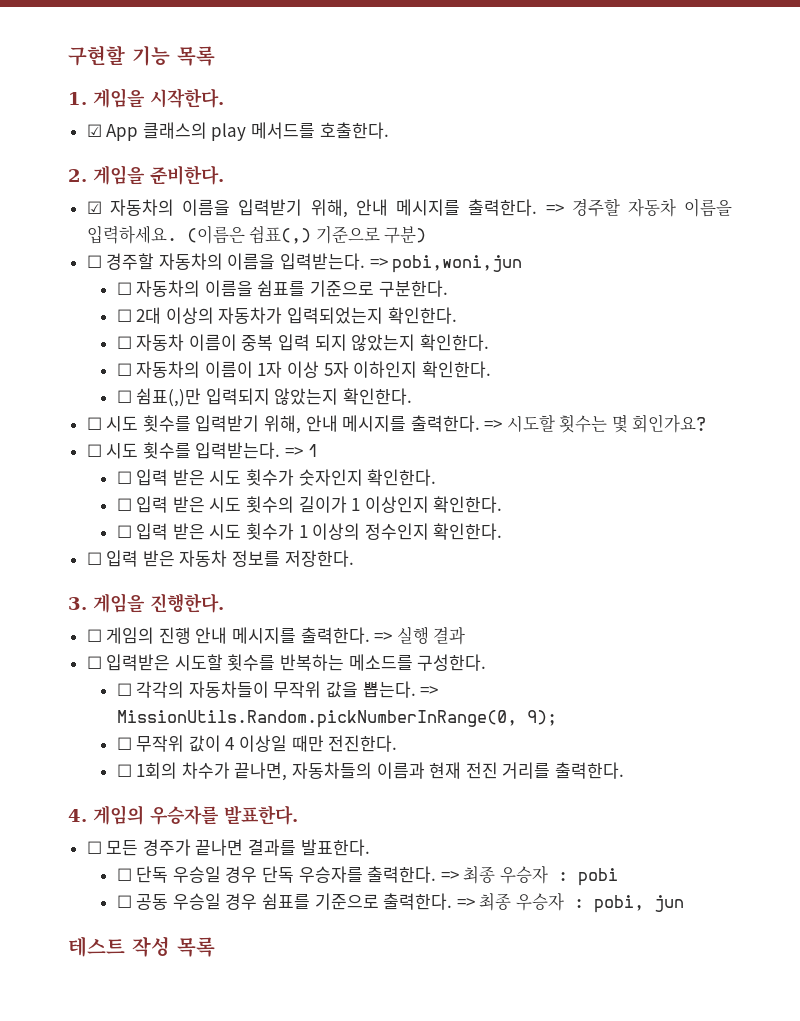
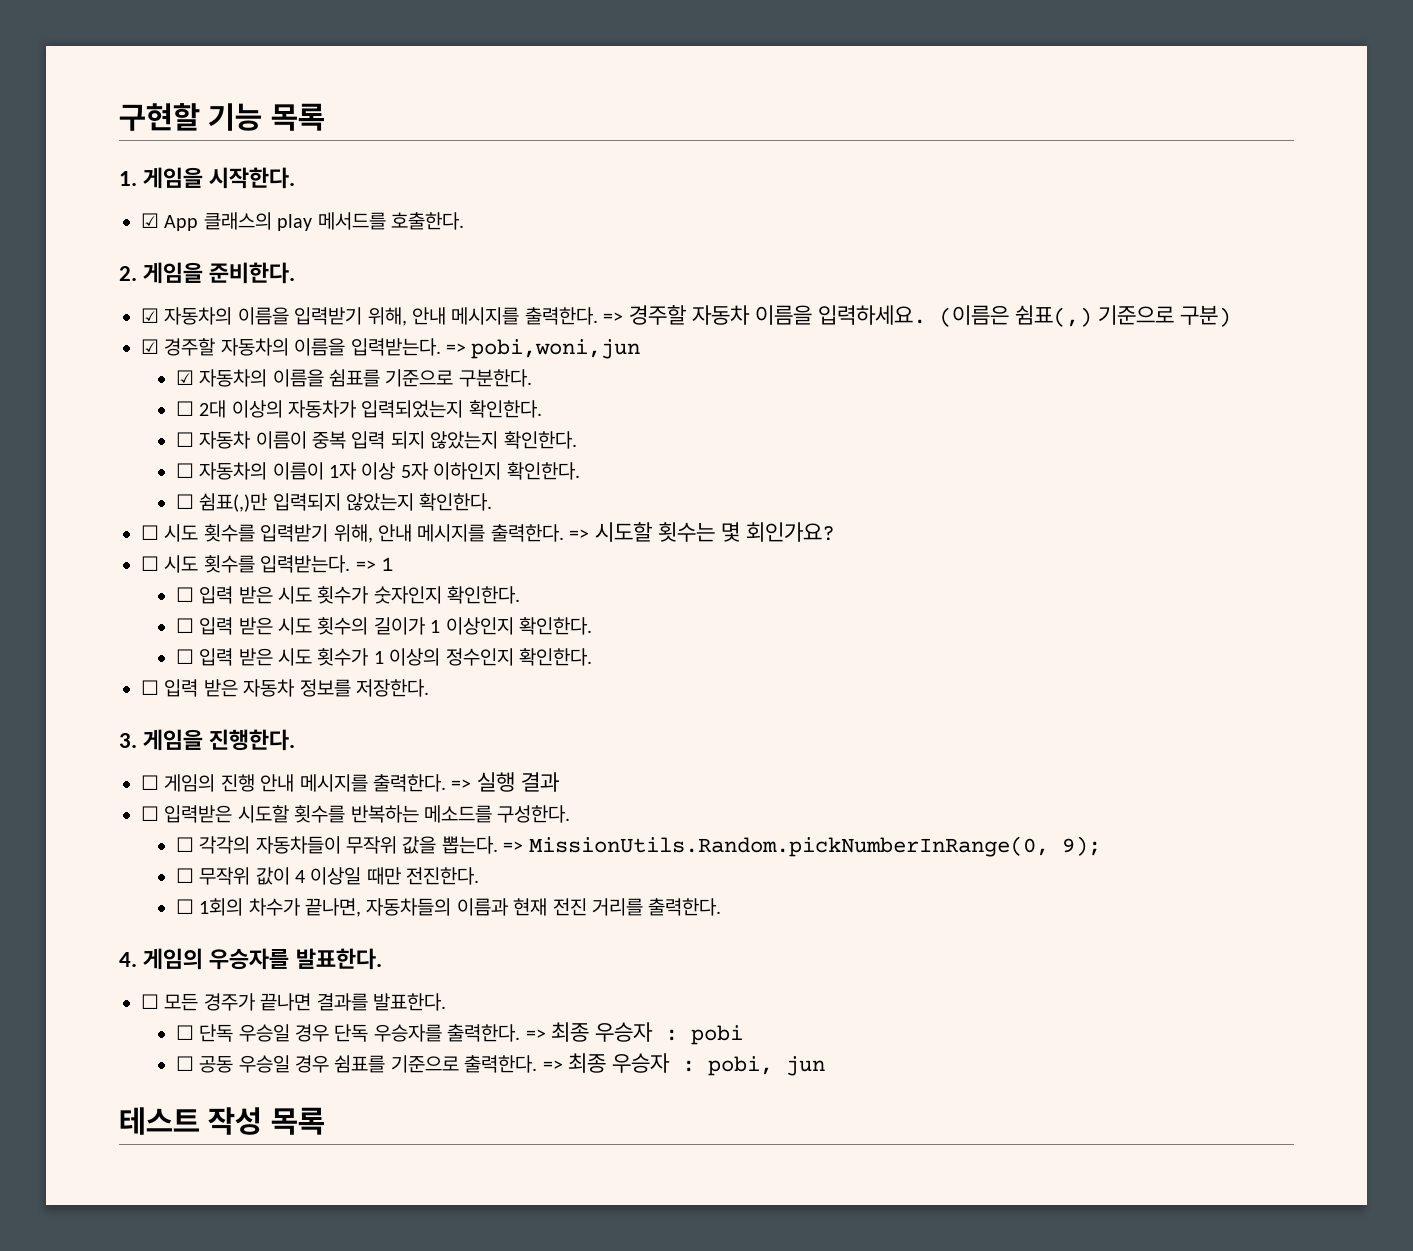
[86,255,102,268] ☐ -> [141,339,159,354] ☑
[116,282,132,295] ☐ -> [175,370,194,385] ☑

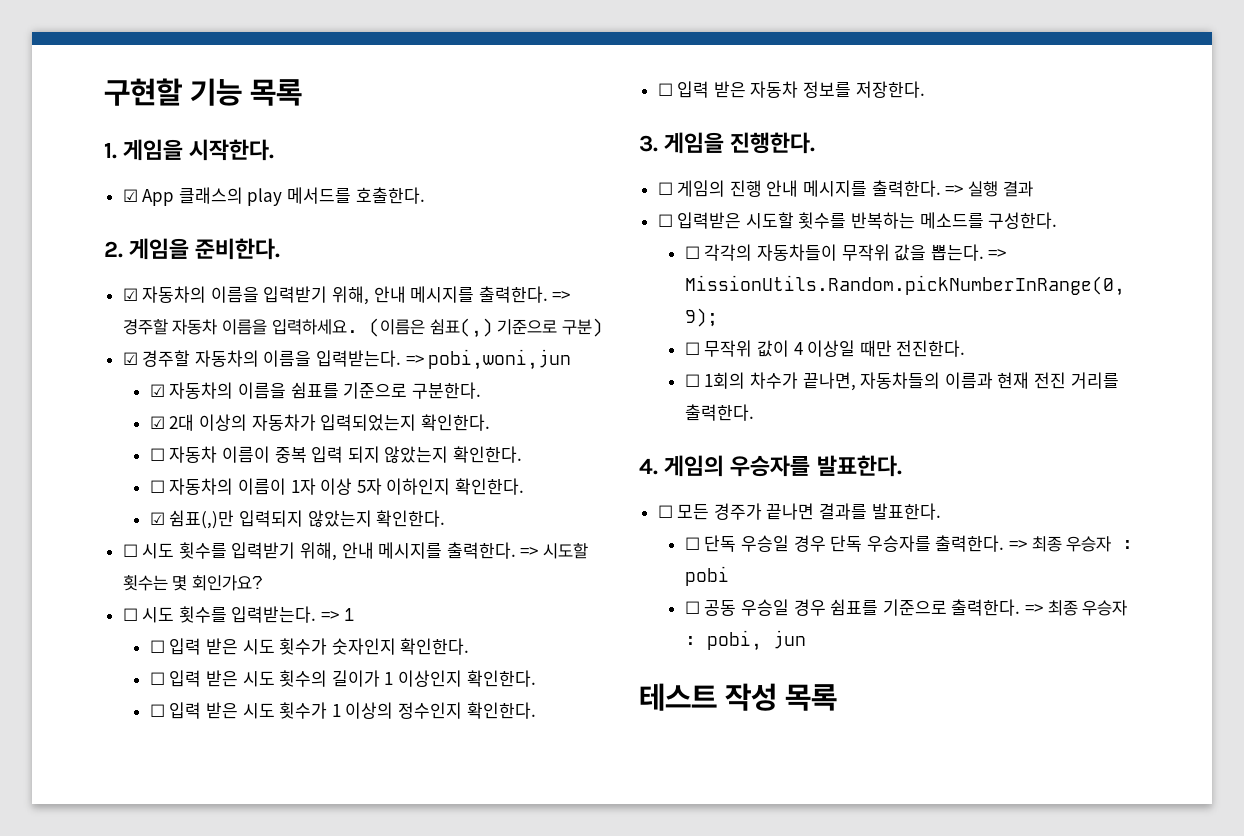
[175,401,194,416] ☐ -> [149,416,165,429] ☑
[175,494,194,509] ☐ -> [149,512,165,525] ☑

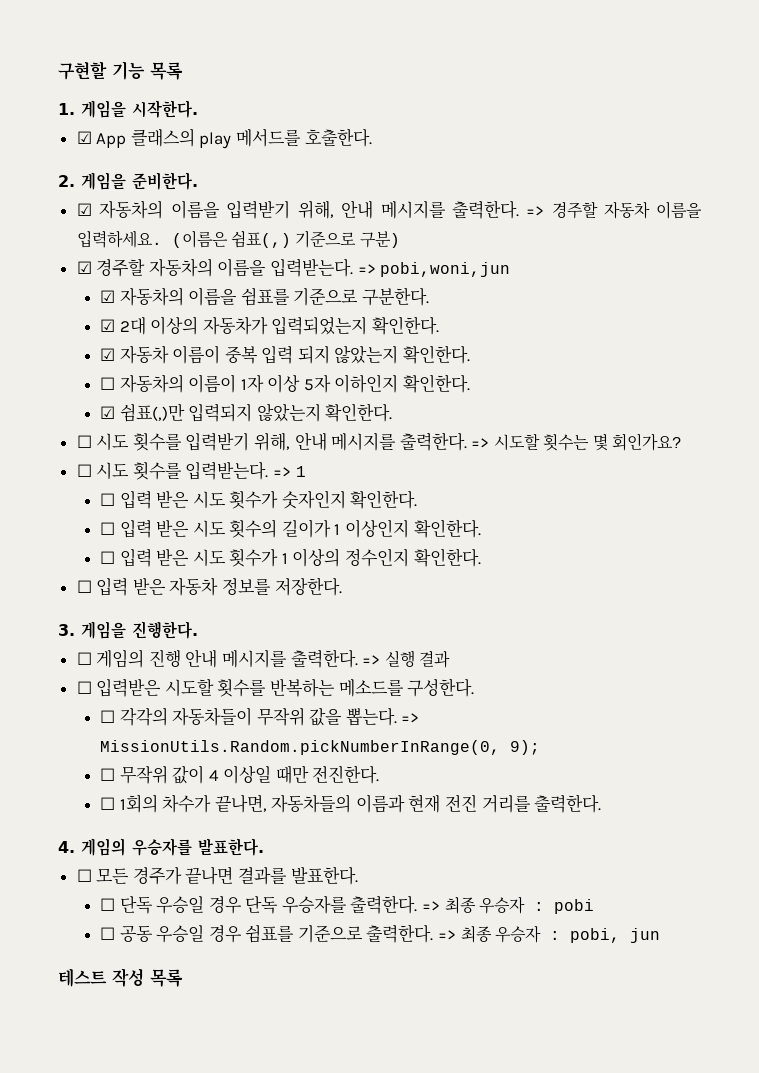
[149,448,165,461] ☐ -> [99,348,115,361] ☑

